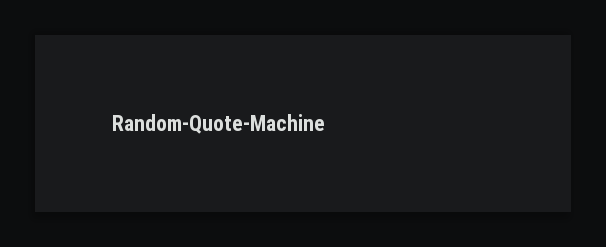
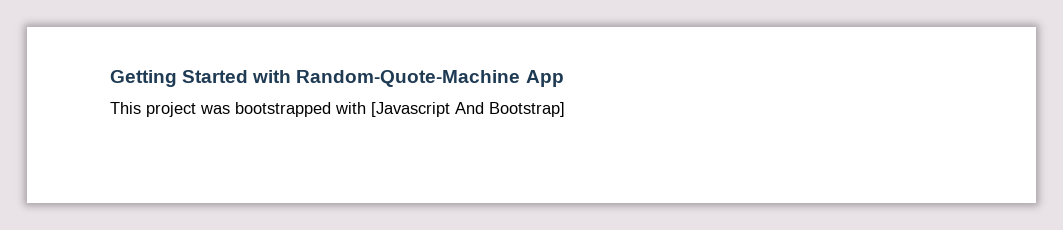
[112,114,325,134] Random-Quote-Machine -> [110,70,564,87] [110,102,565,117] Getting Started with Random-Quote-Machine App // This project was bootstrapped with [Javascript And Bootstrap]

